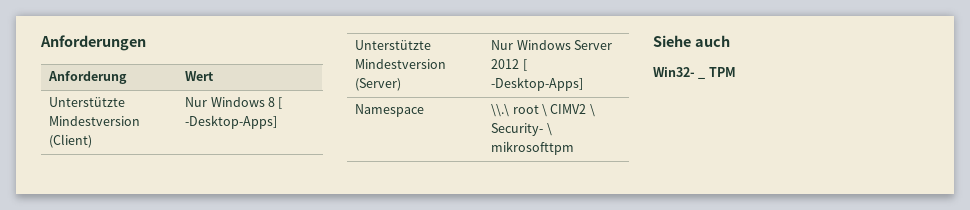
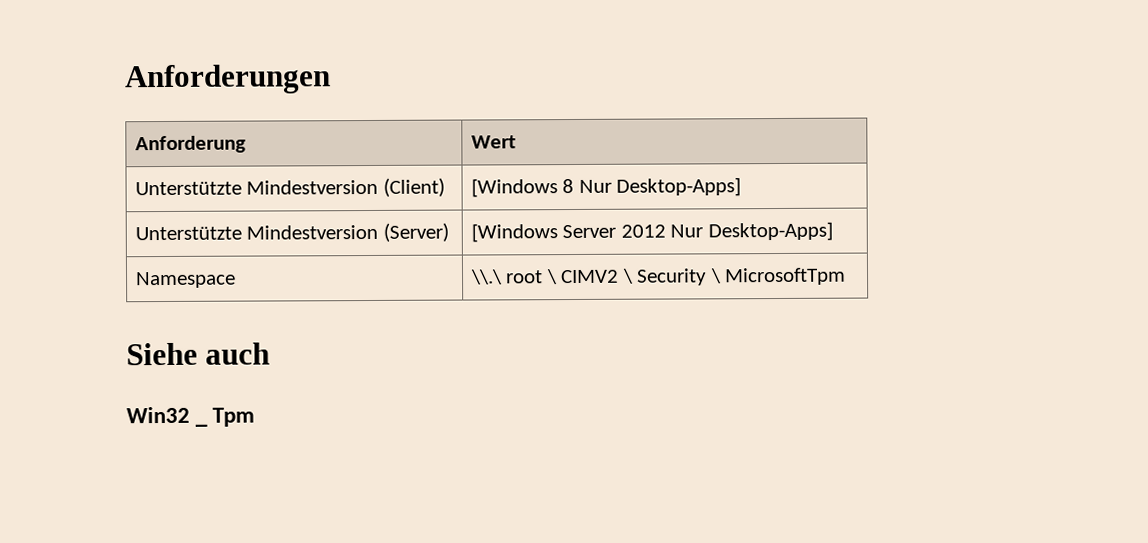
[185,97,283,109] [185,115,278,129] [355,40,432,50] [355,59,447,69] [355,78,402,91] [491,40,613,50] [491,59,527,71] [491,77,584,91] Nur Windows 8 [ -Desktop-Apps] // Unterstützte Mindestversion (Server) | Nur Windows Server 2012 [ -Desktop-Apps] -> [470,177,742,198] [134,222,449,242] [470,221,833,243] [Windows 8 Nur Desktop-Apps] // Unterstützte Mindestversion (Server) | [Windows Server 2012 Nur Desktop-Apps]
[491,123,552,136] [491,141,575,155] Security- \ mikrosofttpm -> [636,267,847,286] Security \ MicrosoftTpm
[653,67,695,77] [698,77,706,79] [708,67,736,77] Win32- _ TPM -> [126,406,256,427] Win32 _ Tpm

